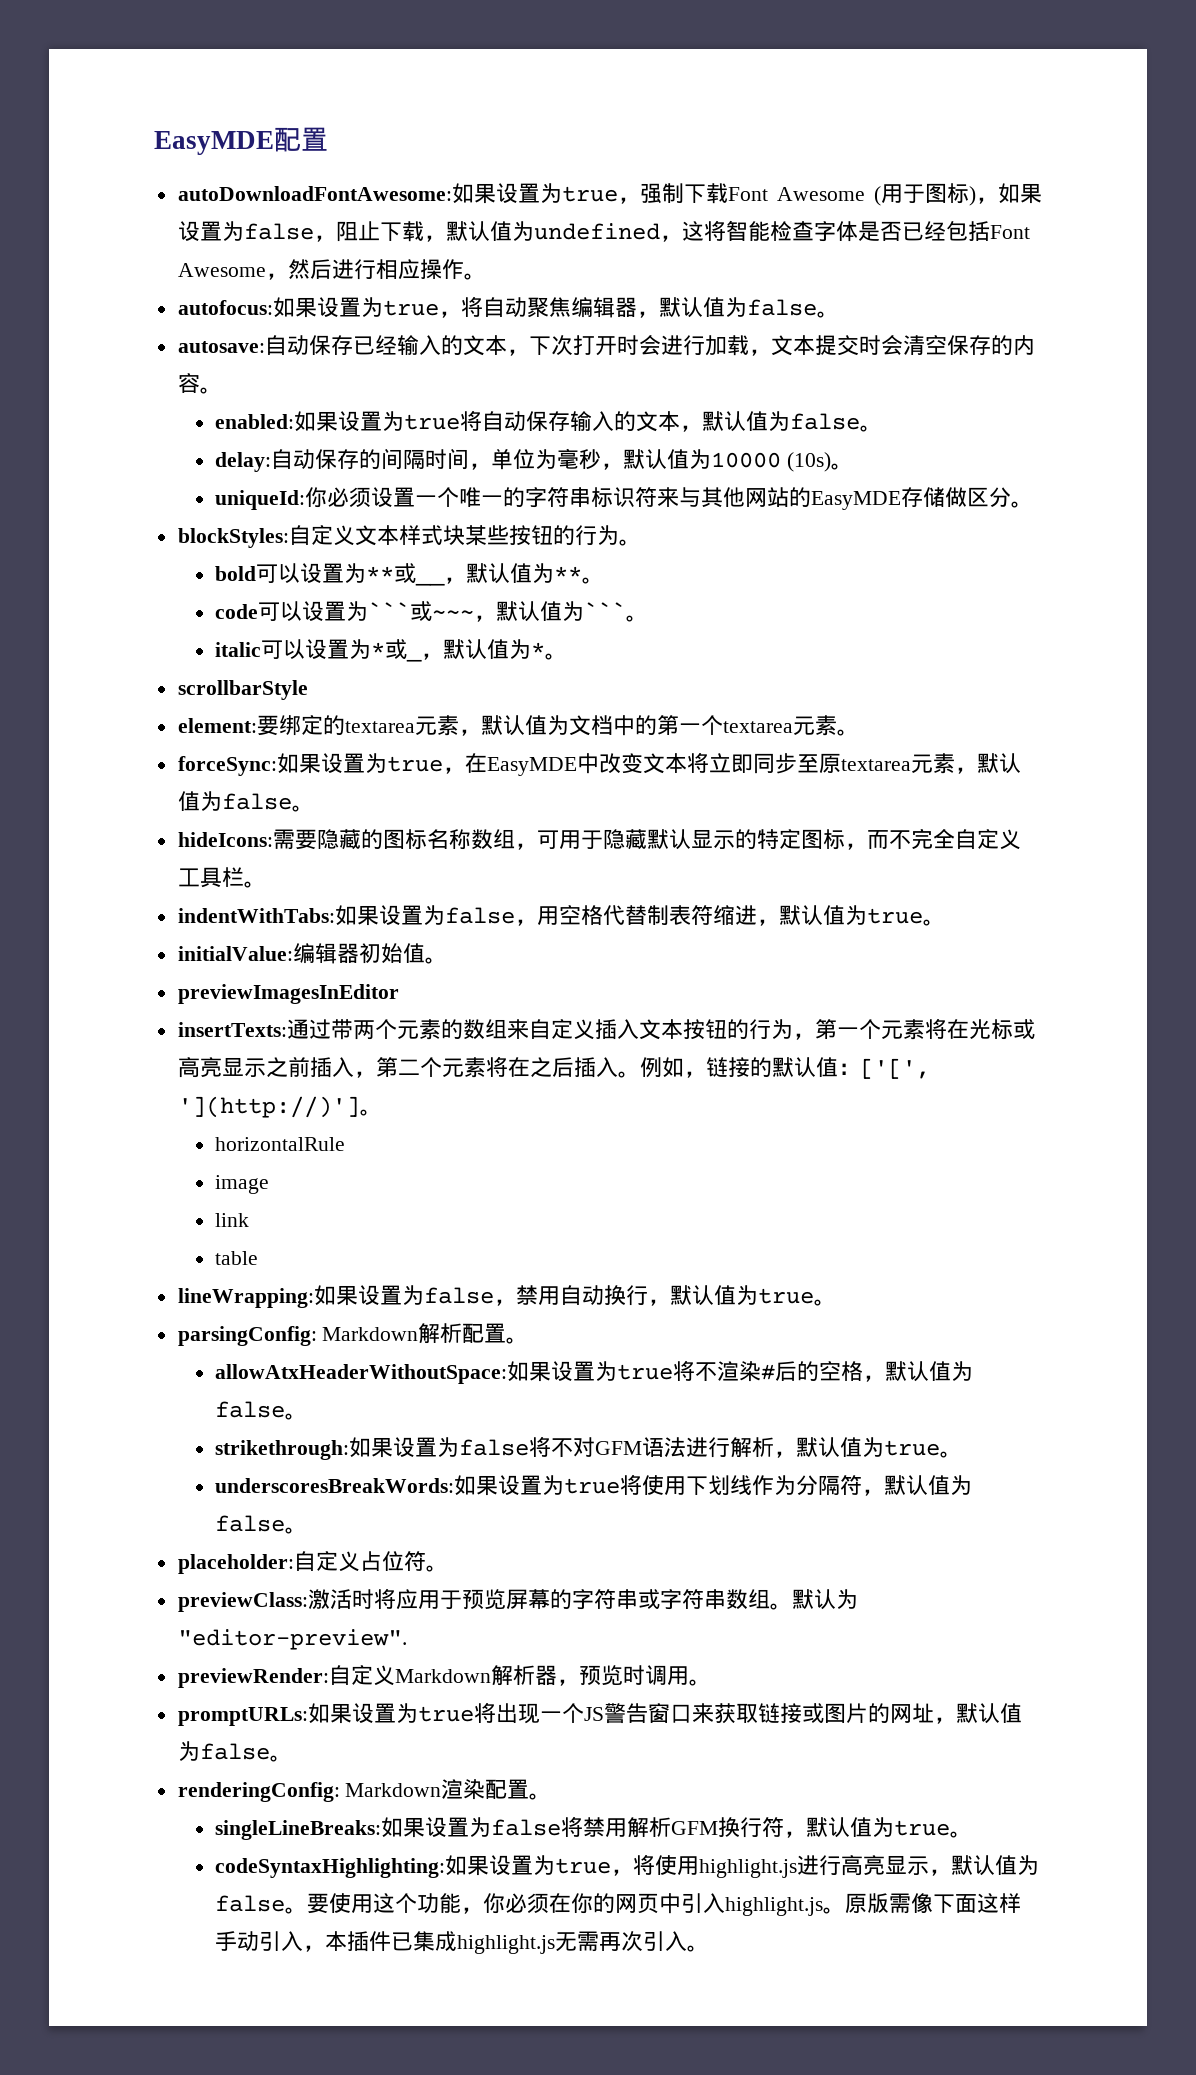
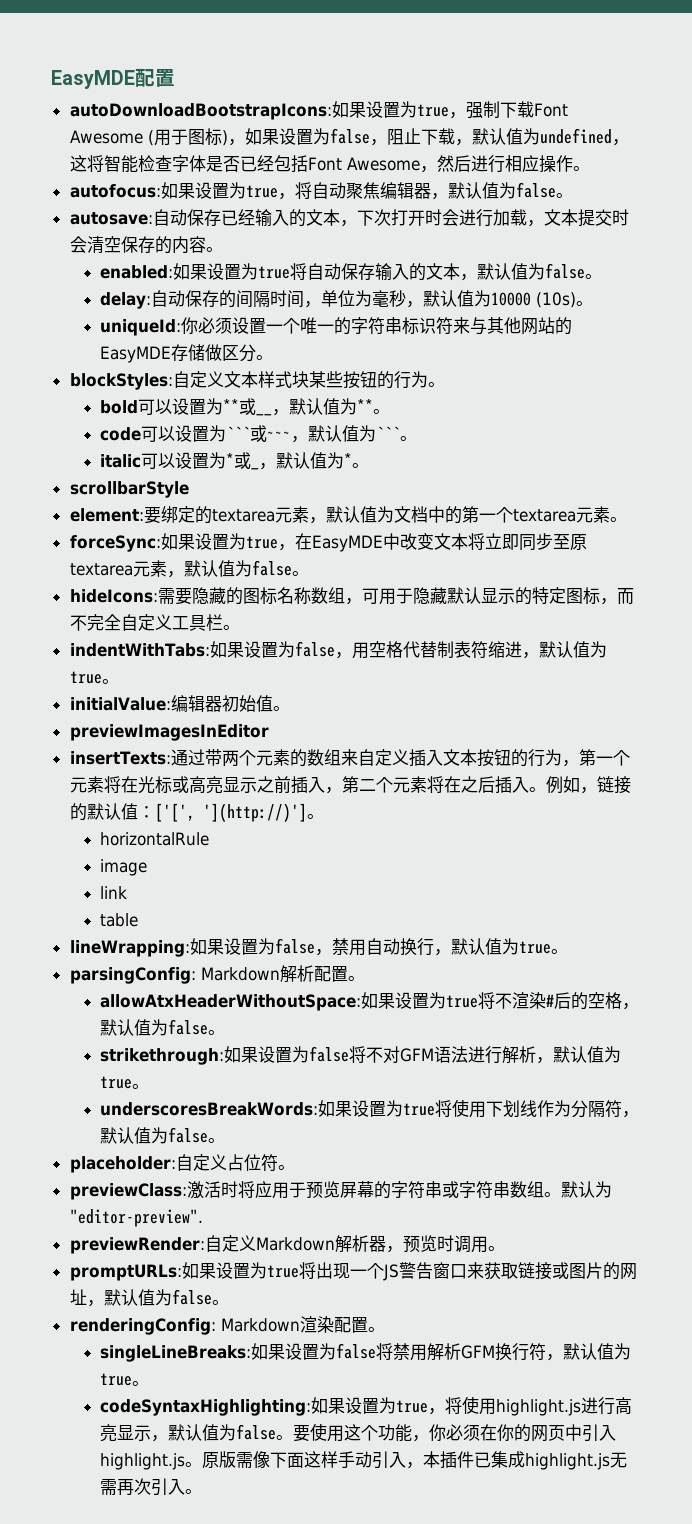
[177,186,452,201] autoDownloadFontAwesome: -> [69,103,332,120] autoDownloadBootstrapIcons:

